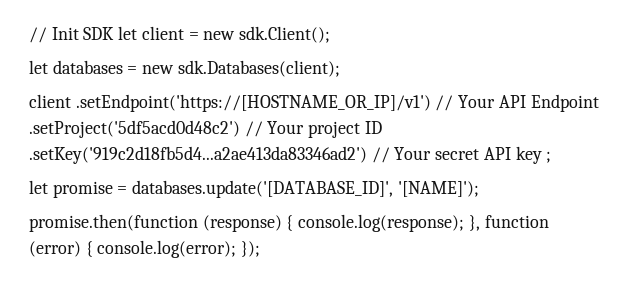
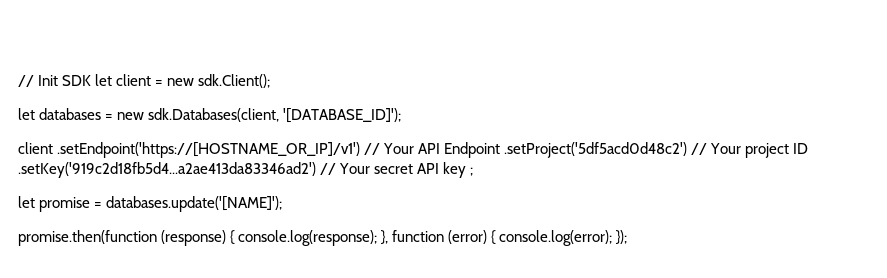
[177,60,340,77] sdk.Databases(client); -> [148,108,402,123] sdk.Databases(client, '[DATABASE_ID]');
[132,180,479,198] databases.update('[DATABASE_ID]', '[NAME]'); -> [106,196,283,212] databases.update('[NAME]');

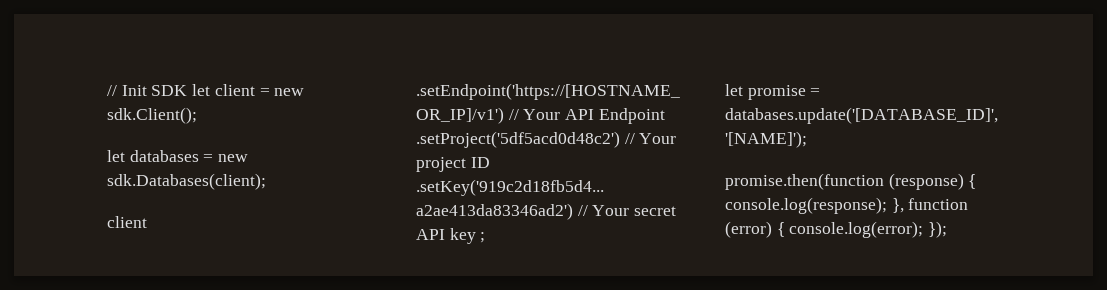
[148,108,402,123] sdk.Databases(client, '[DATABASE_ID]'); -> [107,173,266,190] sdk.Databases(client);
[106,196,283,212] databases.update('[NAME]'); -> [725,107,998,124] [725,131,807,148] databases.update('[DATABASE_ID]', '[NAME]');

